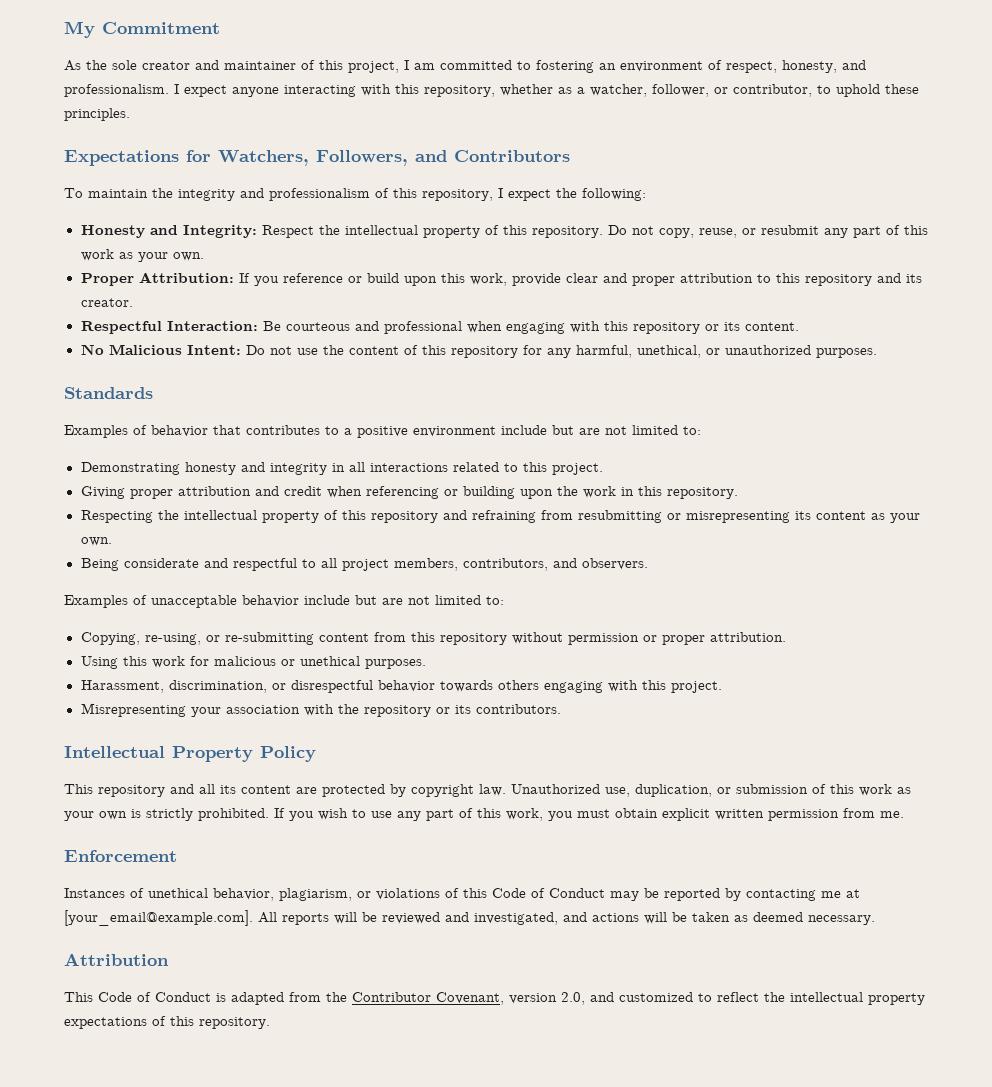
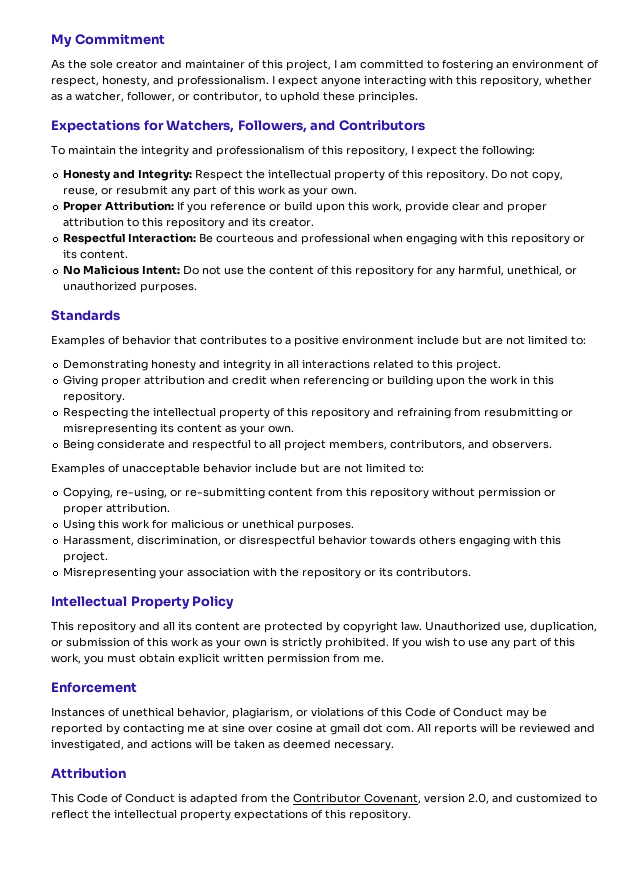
[64,910,253,926] [your_email@example.com]. -> [222,723,414,735] sine over cosine at gmail dot com.

